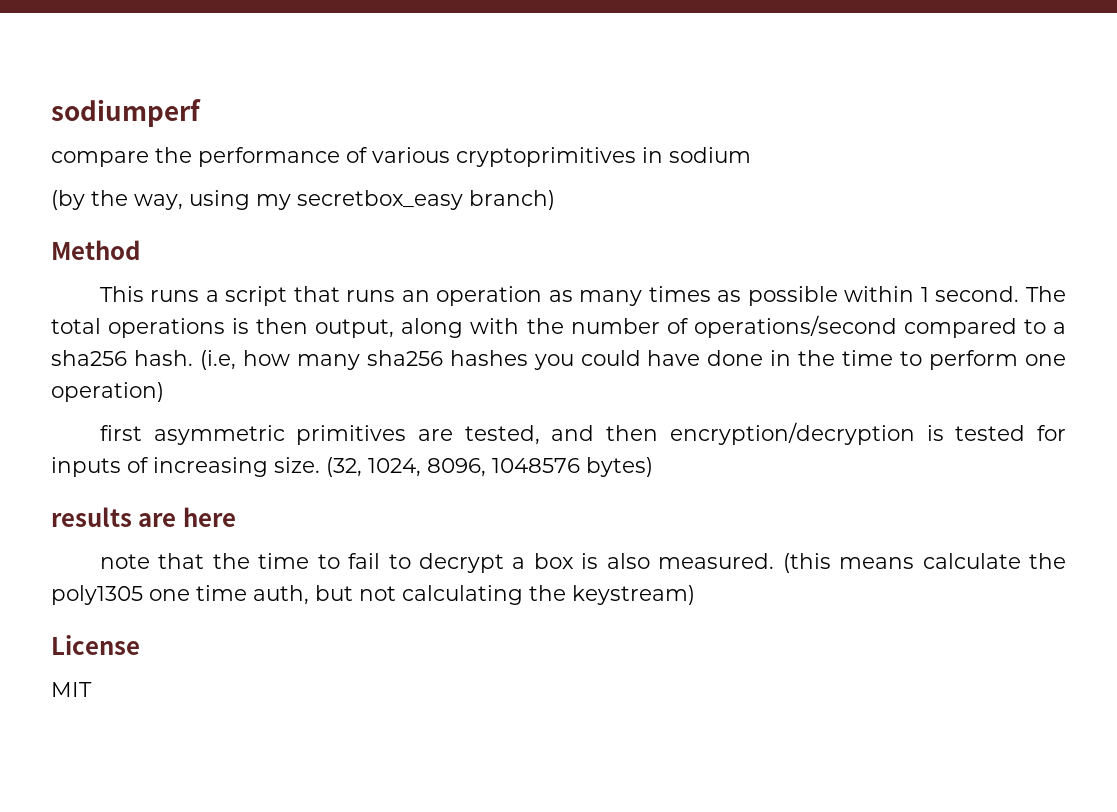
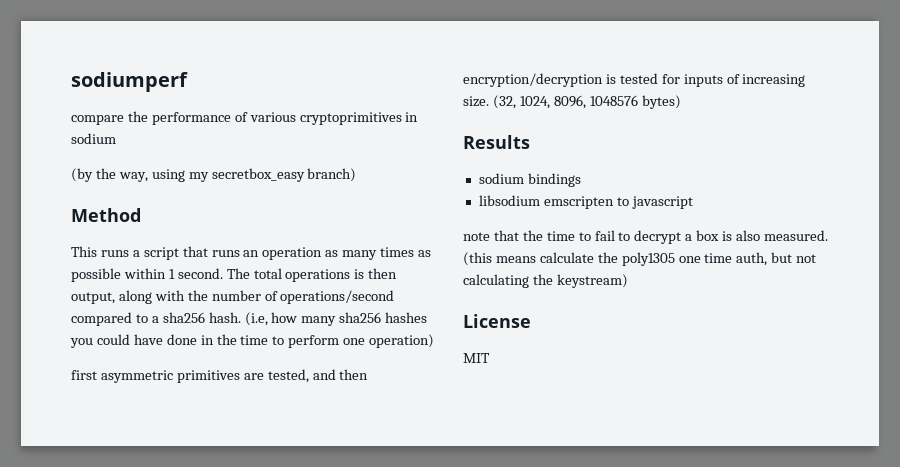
[51,507,236,527] results are here -> [463,135,530,149] [478,173,581,187] [478,195,693,209] Results // sodium bindings // libsodium emscripten to javascript

